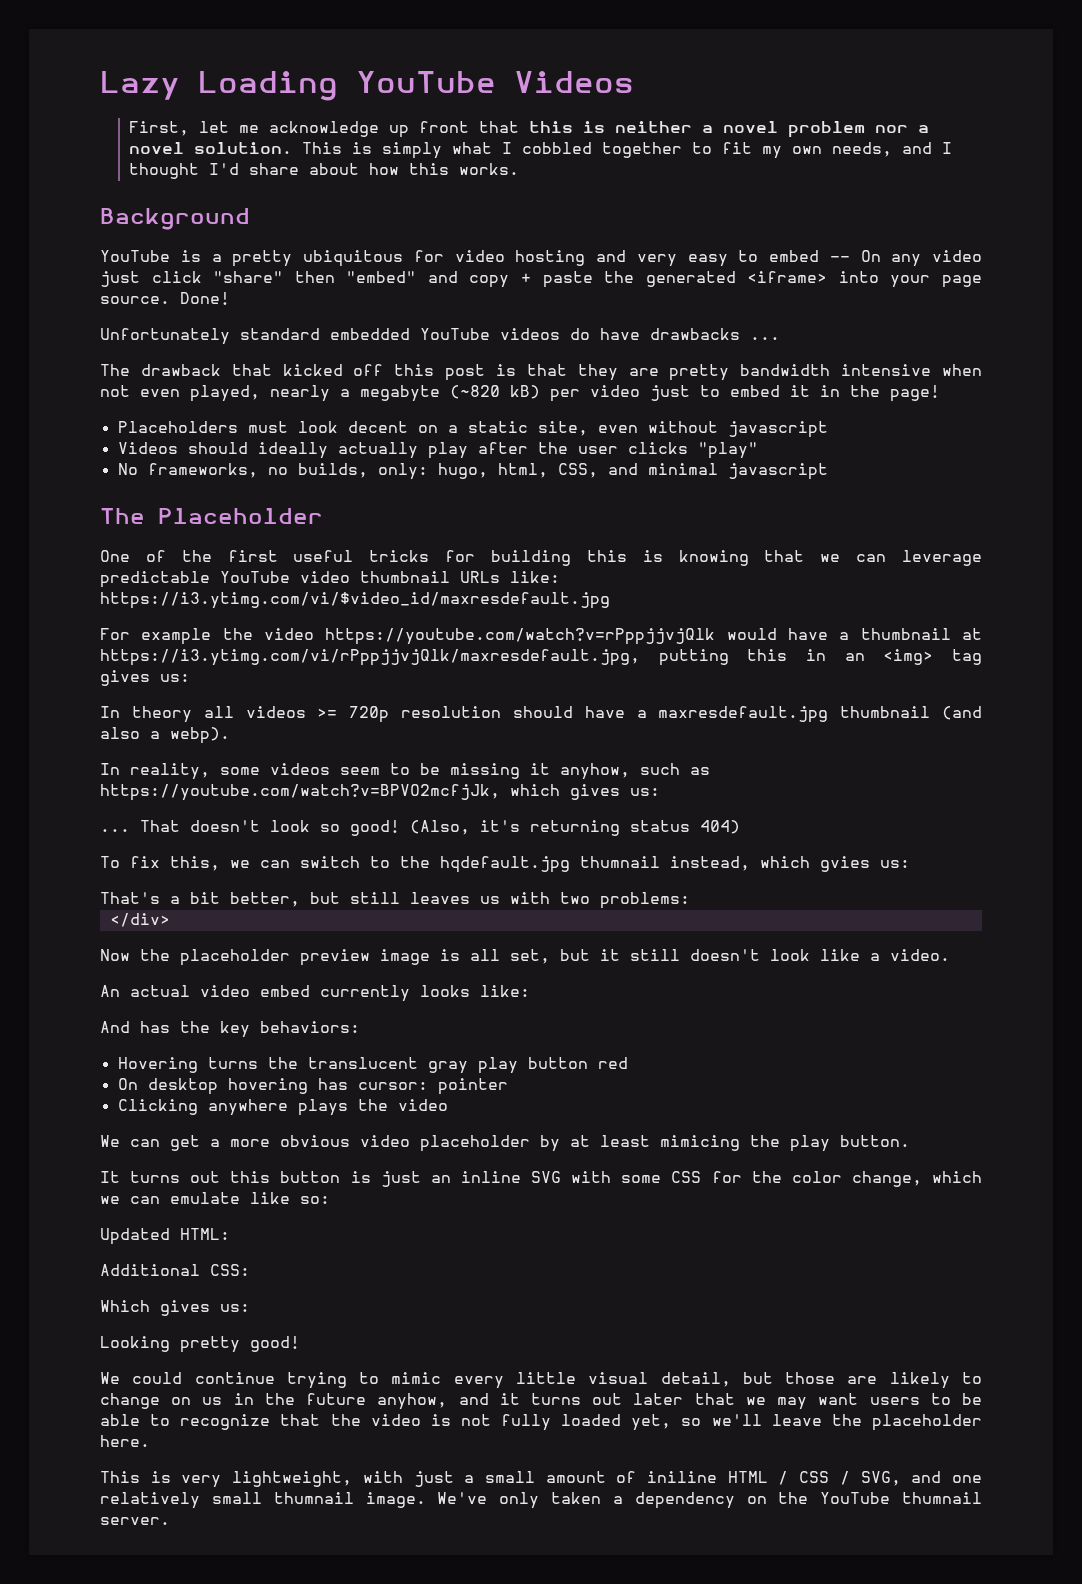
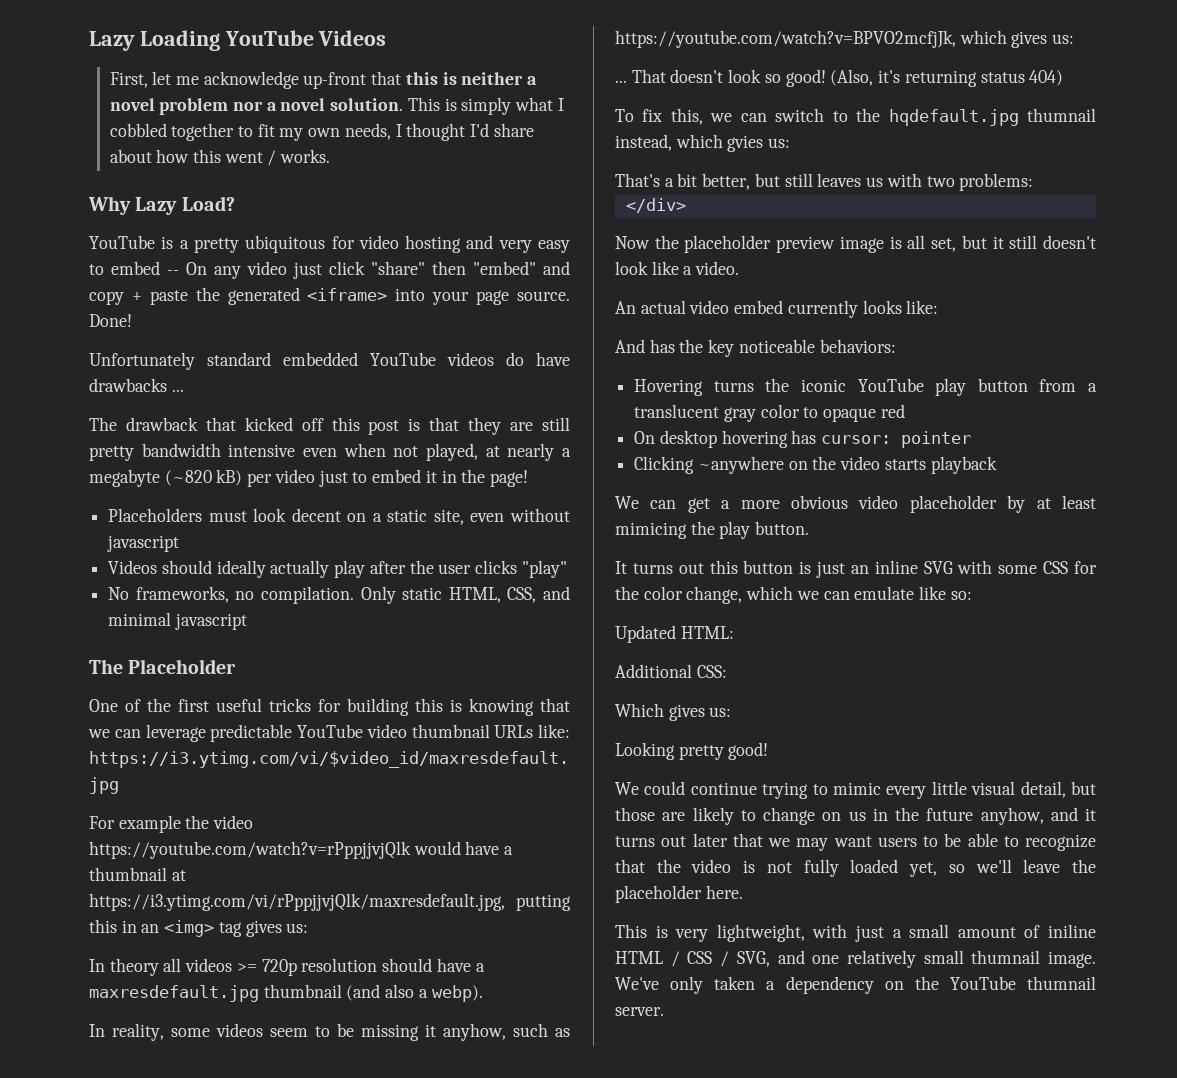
[389,121,470,138] up front -> [303,72,367,89] up-front
[902,142,933,154] and -> (391, 131) none
(450, 169) none -> [224,150,277,166] went /
[100,208,250,230] Background -> [88,196,235,215] Why Lazy Load?
(659, 372) none -> [541,417,570,431] still
(932, 370) none -> [303,448,337,457] even
[140,385,260,402] even played, -> [426,443,500,461] played, at
[297,463,548,480] builds, only: hugo, html, -> [261,586,501,604] compilation. Only static HTML,
(250, 1029) none -> [738,339,815,353] noticeable
[307,1057,588,1074] translucent gray play button -> [801,378,1097,396] [634,404,877,422] iconic YouTube play button from a translucent gray color to opaque
[207,1099,448,1116] anywhere plays the video -> [697,456,997,474] ~anywhere on the video starts playback

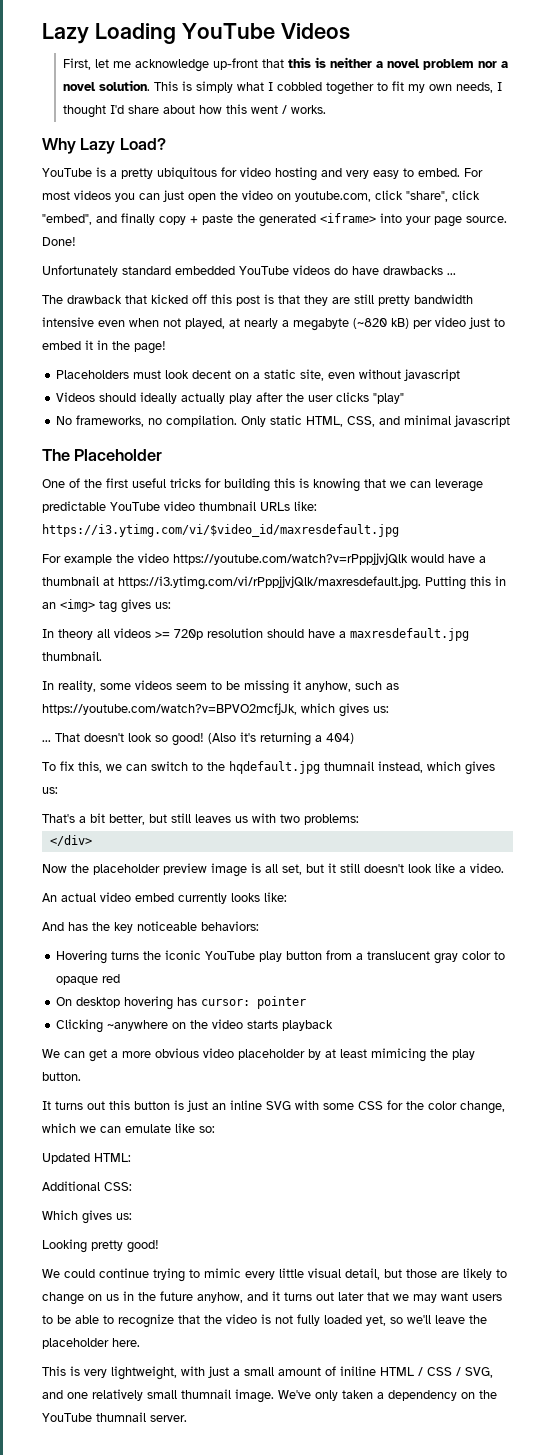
[111,261,570,279] embed -- On any video just click "share" then "embed" and -> [418,168,483,177] [42,190,480,202] [42,213,155,225] embed. For most videos you can just open the video on youtube.com, click "share", click "embed", and finally
[89,893,571,911] https://i3.ytimg.com/vi/rPppjjvjQlk/maxresdefault.jpg, putting -> [118,576,466,590] https://i3.ytimg.com/vi/rPppjjvjQlk/maxresdefault.jpg. Putting
[263,984,483,1002] thumbnail (and also a webp). -> [42,651,102,661] thumbnail.
[830,69,874,86] (Also, -> [208,733,236,744] (Also
[980,72,1025,83] status -> [315,735,322,742] a
[727,135,764,152] gvies -> [465,761,495,775] gives

